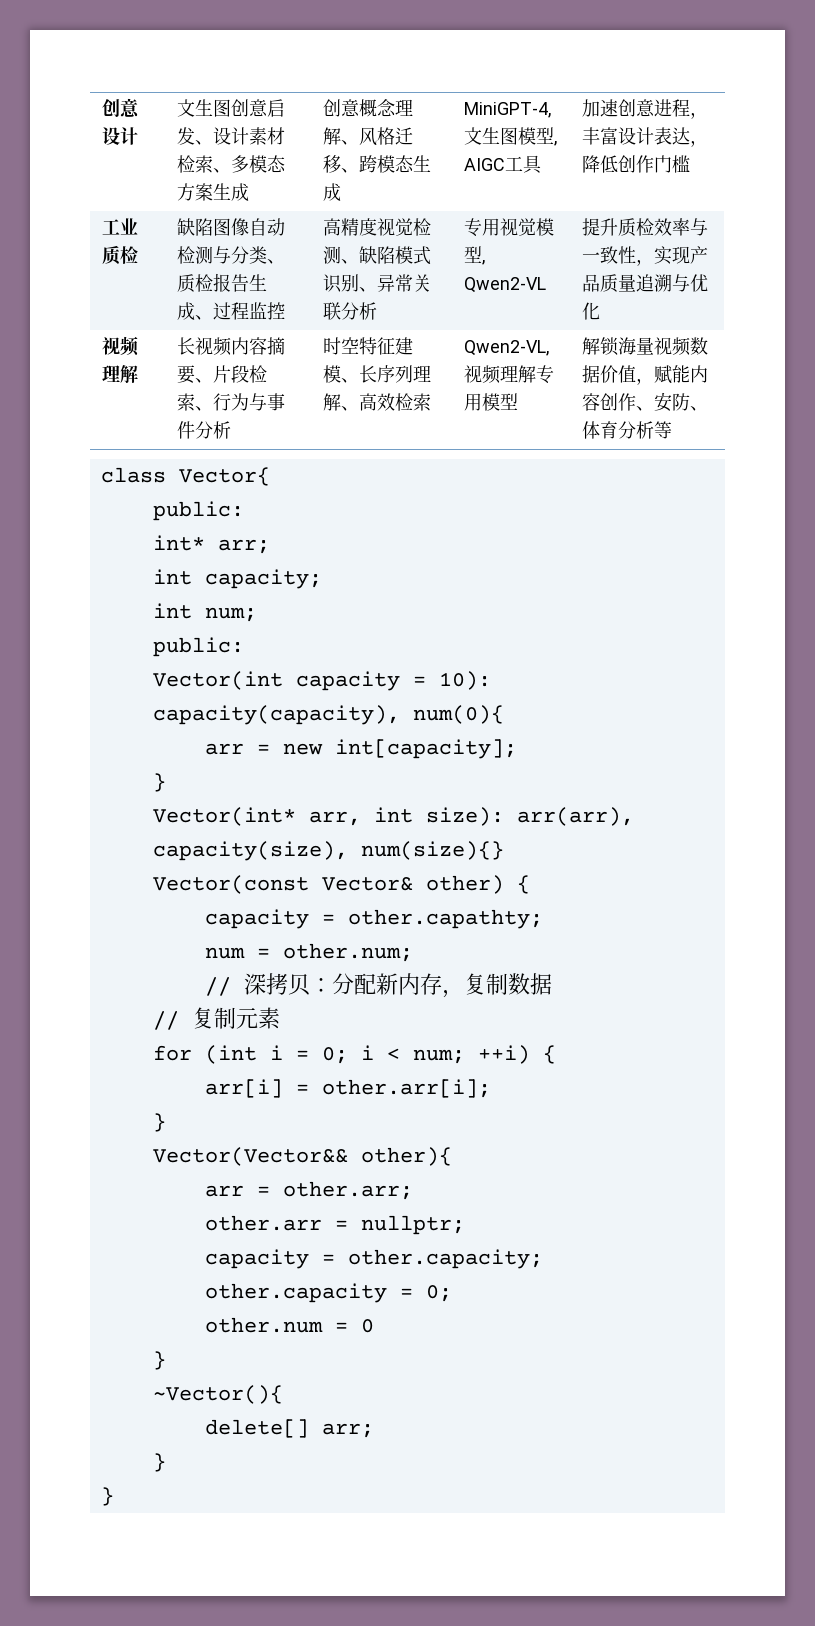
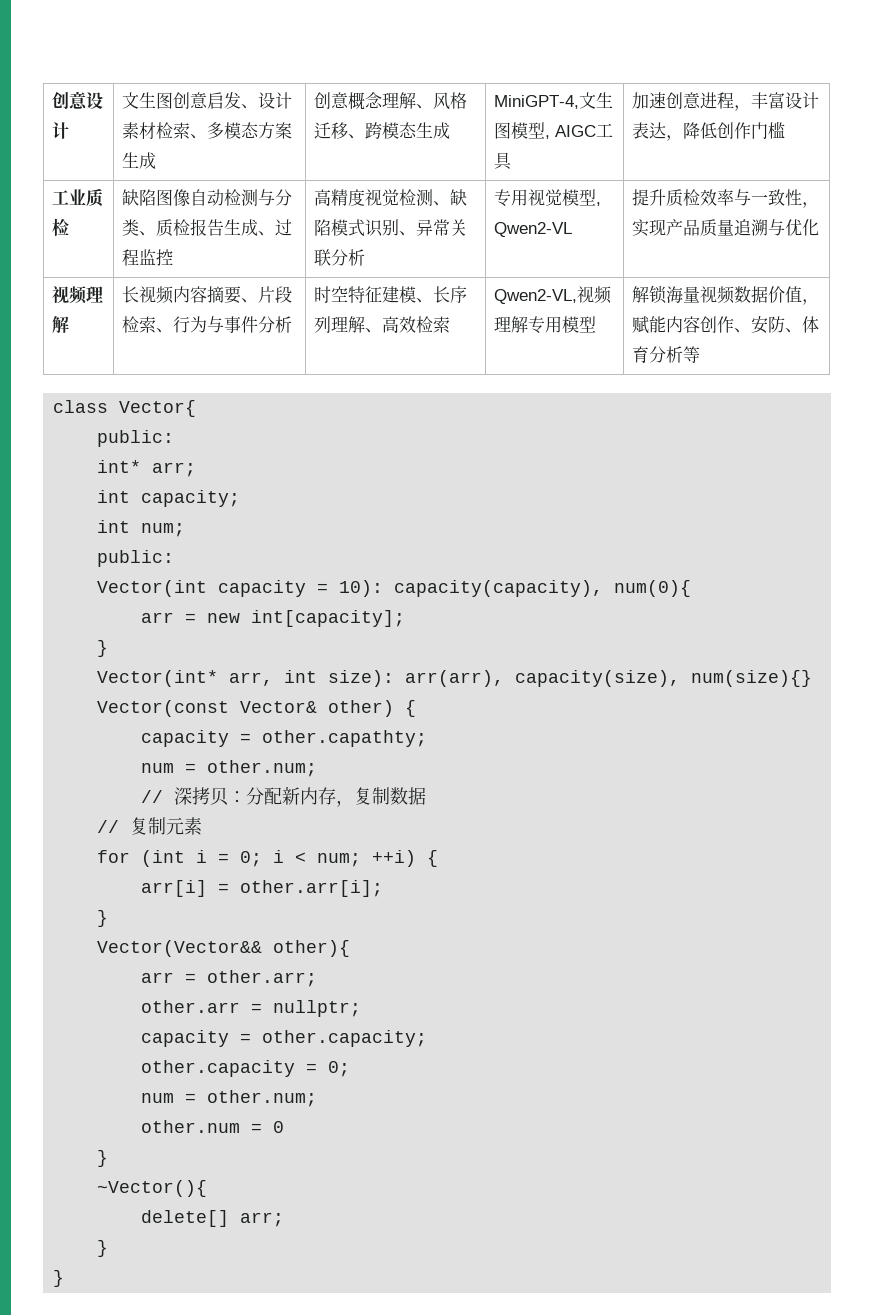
(452, 1293) none -> [141,1090,318,1107] // num = other.num;

